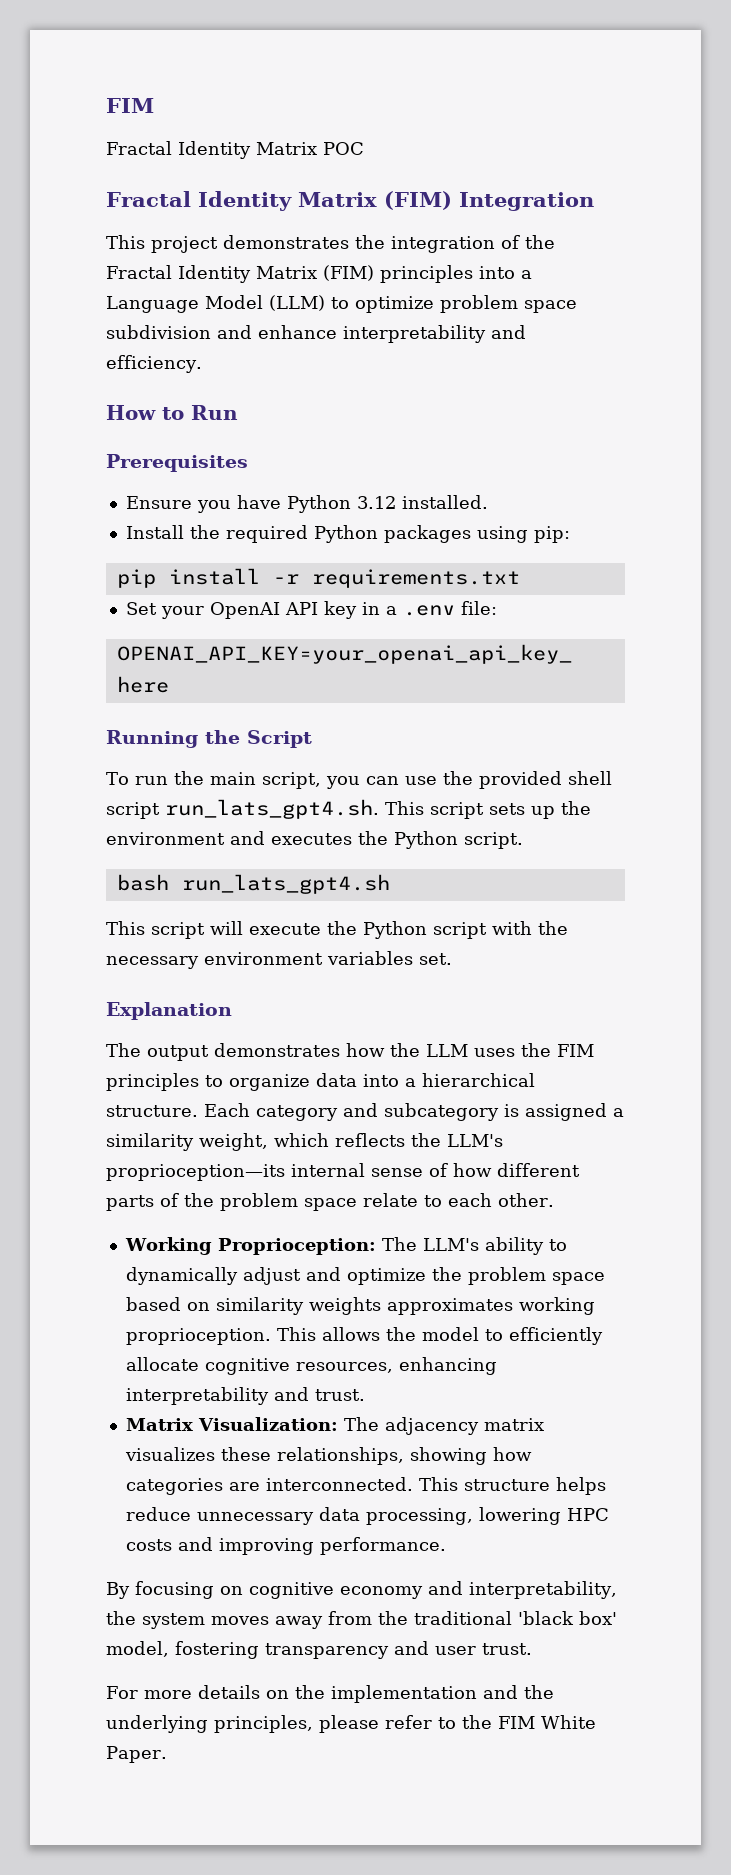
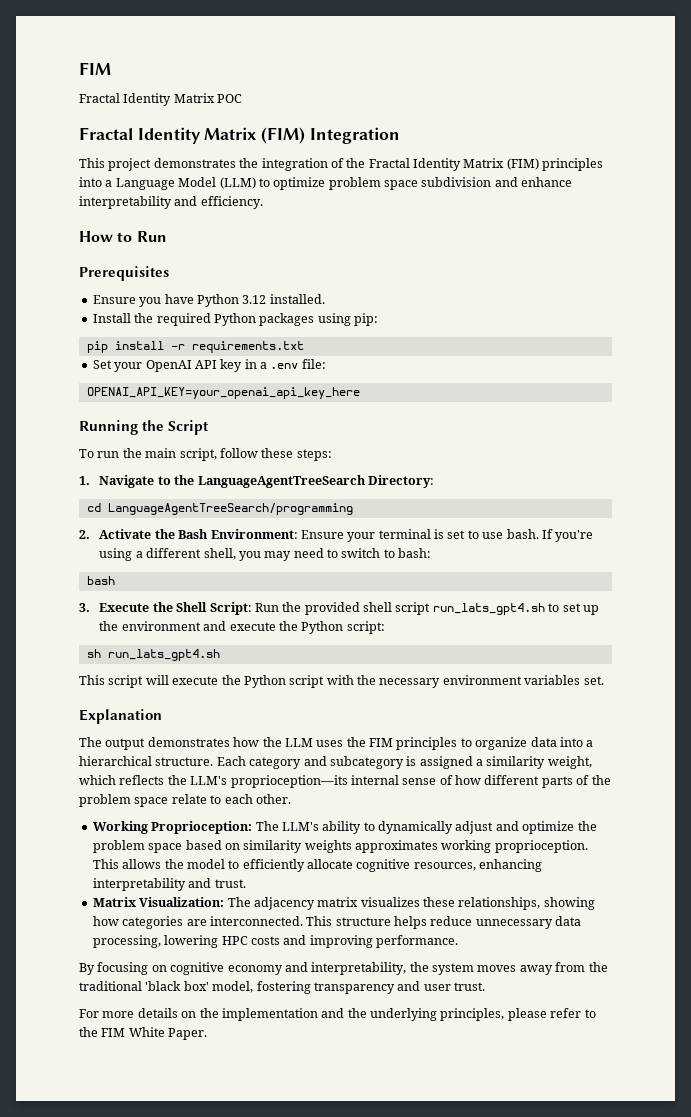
[325,771,612,789] [106,799,525,819] you can use the provided shell script run_lats_gpt4.sh. This script sets -> [219,448,332,461] [79,475,434,488] [86,503,353,515] [79,529,594,542] [99,548,432,561] [86,576,115,585] [79,602,581,615] follow these steps: // 1. Navigate to the LanguageAgentTreeSearch Directory: // cd LanguageAgentTreeSearch/programming // 2. Activate the Bash Environment: Ensure your terminal is set to use bash. If you're using a different shell, you may need to switch to bash: // bash // 3. Execute the Shell Script: Run the provided shell script run_lats_gpt4.sh to set
[271,831,523,849] [116,874,169,891] executes the Python script. // bash -> [229,621,385,634] [86,649,101,658] execute the Python script: // sh

